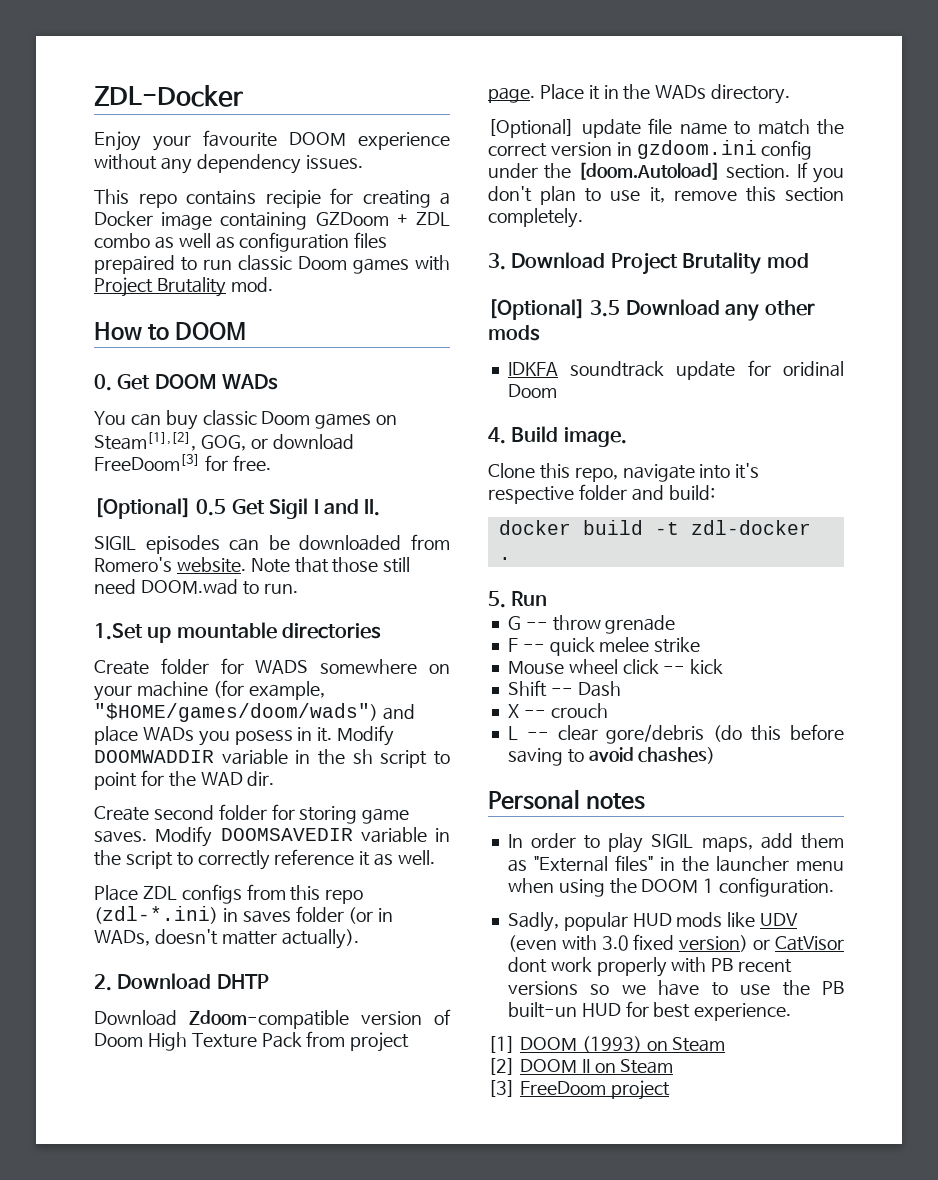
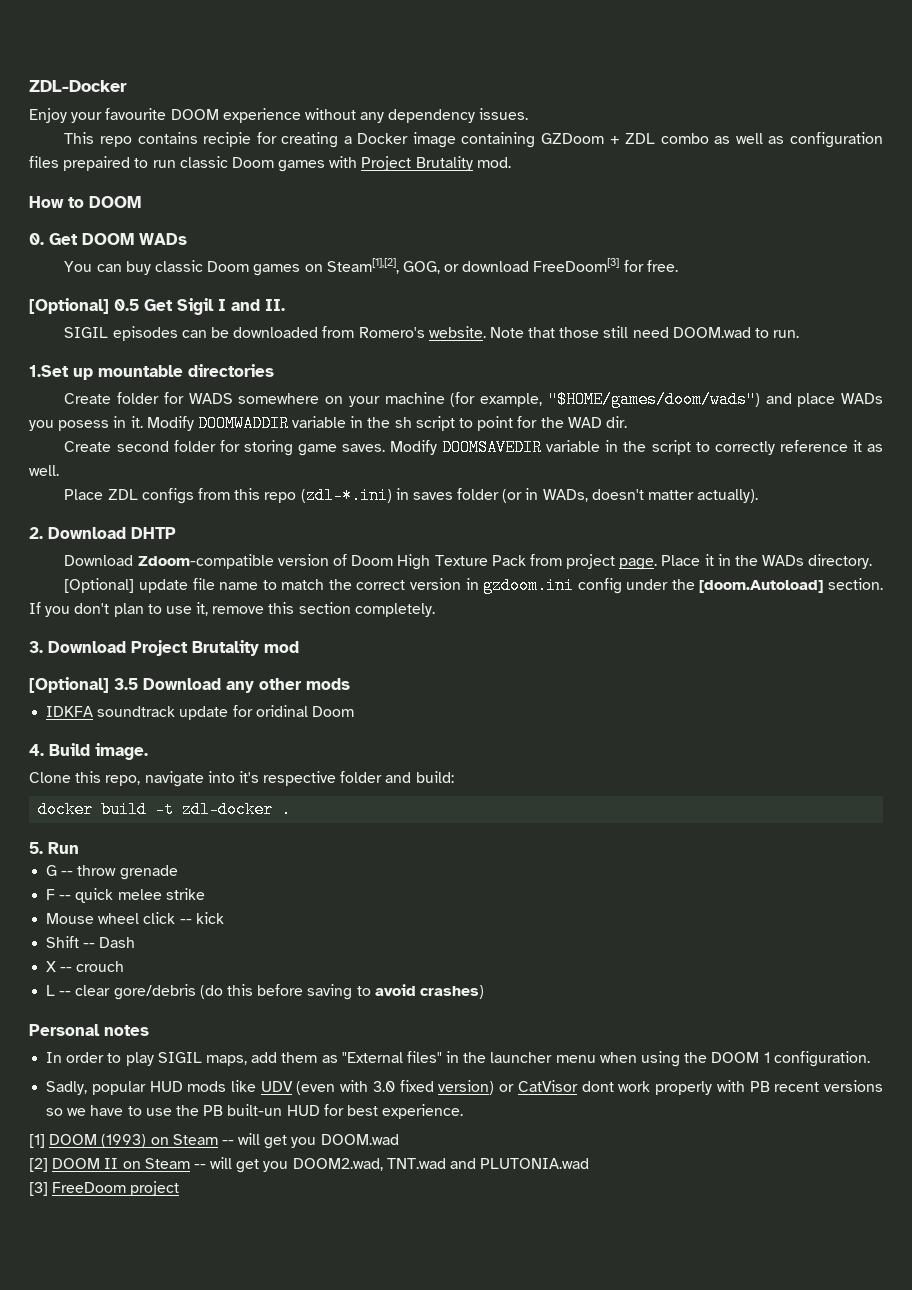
[638,747,716,764] chashes) -> [419,985,484,999] crashes)
(726, 1044) none -> [221,1133,399,1149] -- will get you DOOM.wad
(674, 1066) none -> [193,1157,590,1173] -- will get you DOOM2.wad, TNT.wad and PLUTONIA.wad

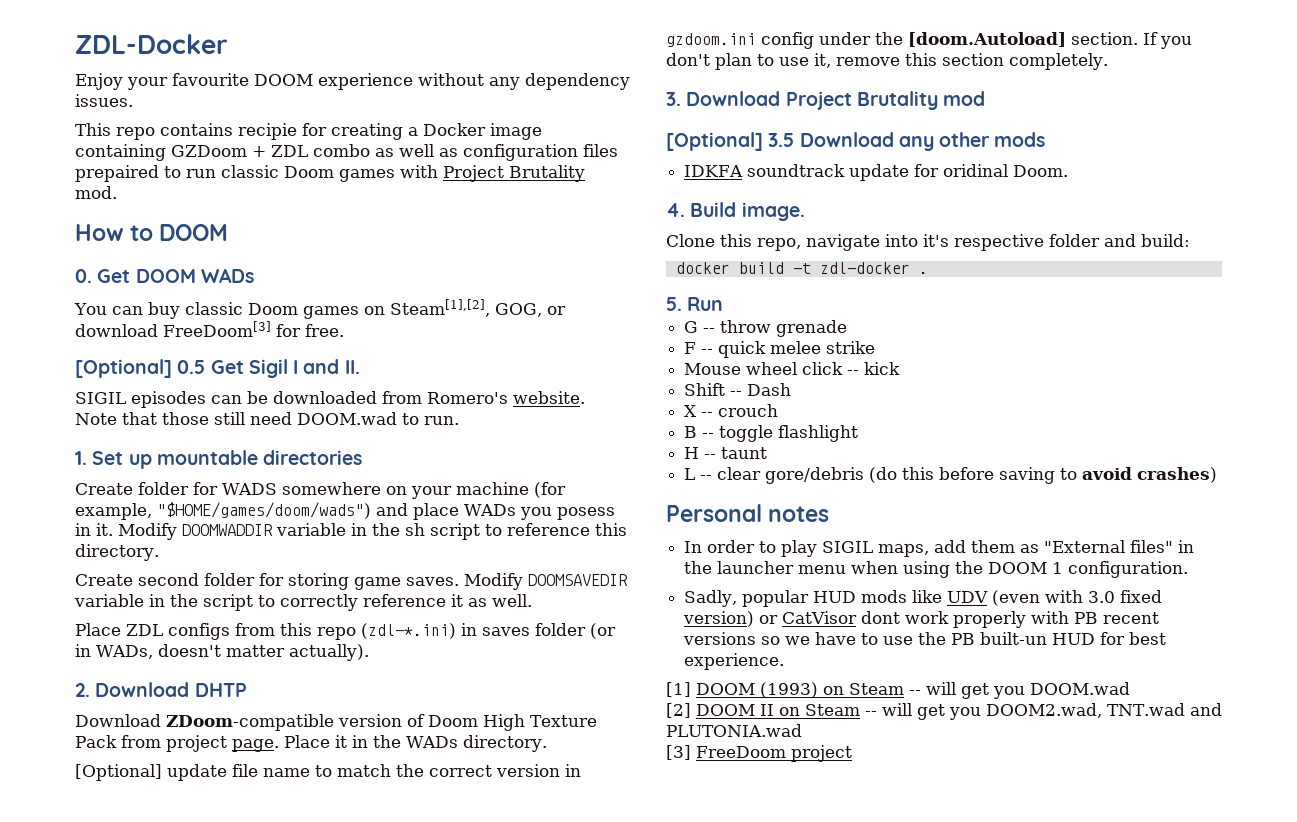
[29,365,69,377] 1.Set -> [75,451,124,465] 1. Set
[477,416,627,431] point for the WAD dir. -> [507,523,627,536] [75,544,159,561] reference this directory.
[137,554,274,569] Zdoom-compatible -> [166,714,334,731] ZDoom-compatible
[311,706,354,717] Doom -> [1013,165,1069,177] Doom.
(125, 966) none -> [684,425,859,442] [684,447,768,459] // B -- toggle flashlight // H -- taunt

